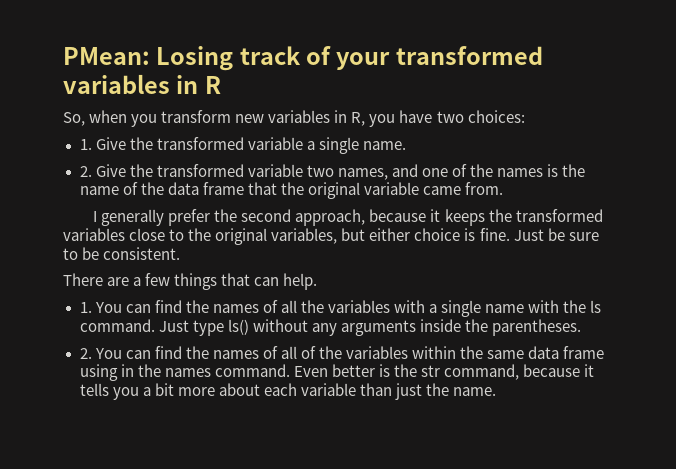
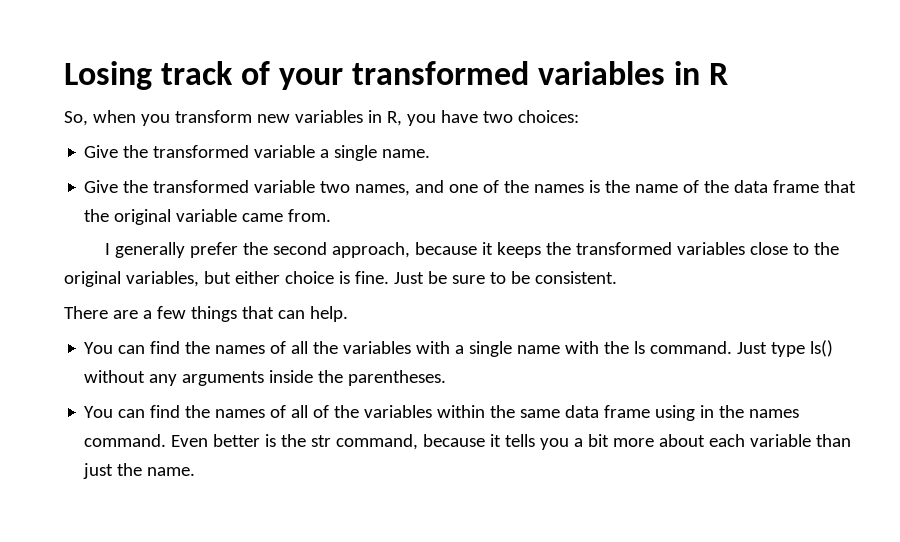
[63,47,150,65] PMean: -> (64, 75) none
[79,139,92,150] 1. -> (579, 116) none
[79,166,92,177] 2. -> (431, 153) none
[79,302,92,313] 1. -> (348, 314) none
[79,348,92,359] 2. -> (447, 378) none

